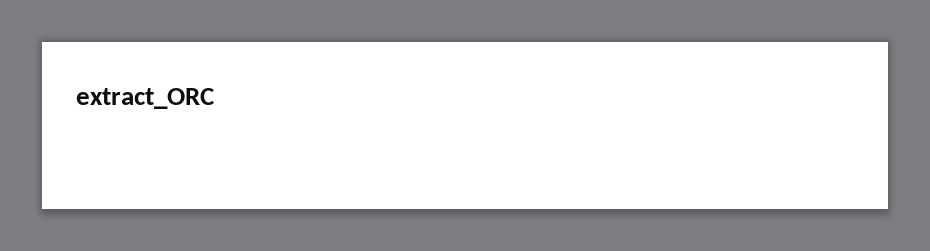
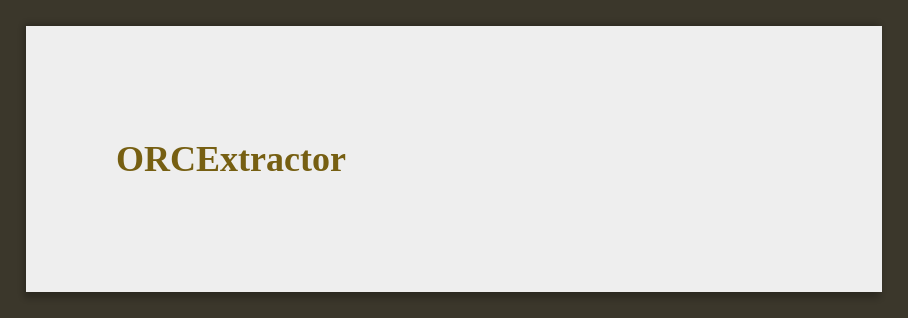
[76,88,215,109] extract_ORC -> [116,147,346,171] ORCExtractor

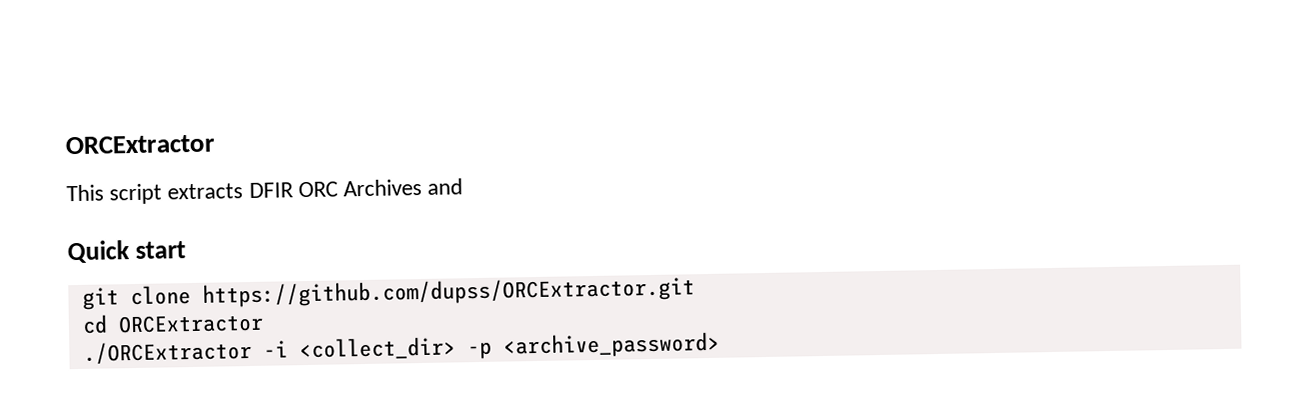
[116,147,346,171] ORCExtractor -> [65,134,215,155] [66,178,464,205] [67,240,186,264] [81,276,695,310] [81,313,264,334] [82,331,720,365] ORCExtractor // This script extracts DFIR ORC Archives and // Quick start // git clone https://github.com/dupss/ORCExtractor.git // cd ORCExtractor // ./ORCExtractor -i <collect_dir> -p <archive_password>

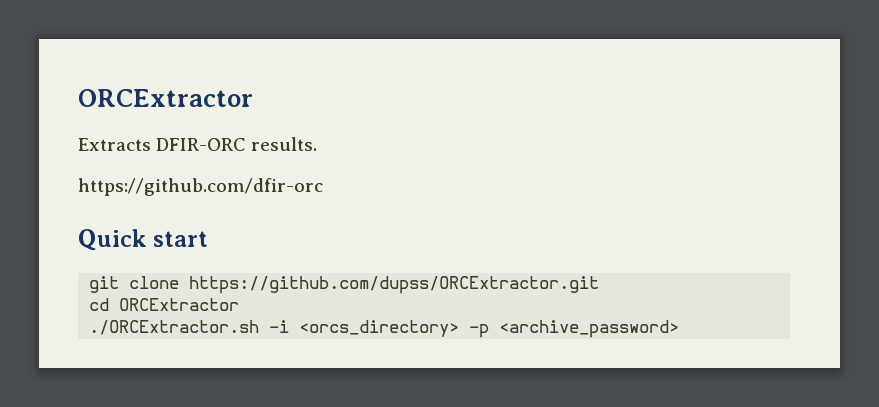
[65,134,215,155] [66,178,464,205] ORCExtractor // This script extracts DFIR ORC Archives and -> [78,89,253,107] [78,137,318,151] [78,178,323,196] ORCExtractor // Extracts DFIR-ORC results. // https://github.com/dfir-orc
[82,336,456,365] ./ORCExtractor -i <collect_dir> -> [89,320,460,337] ./ORCExtractor.sh -i <orcs_directory>

